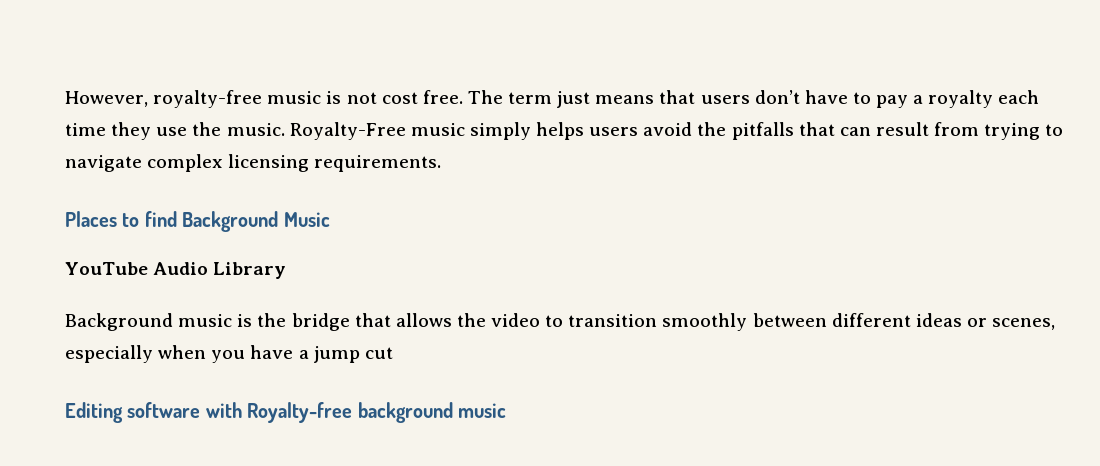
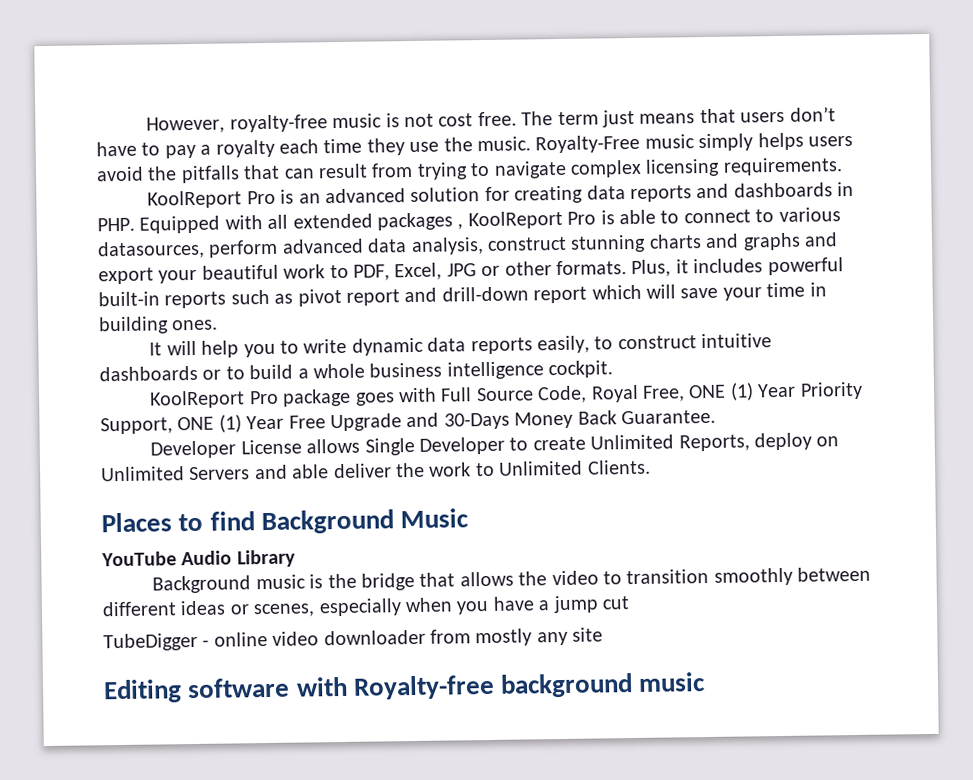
(442, 163) none -> [147,181,855,209] [97,207,841,234] [97,232,838,260] [98,257,844,285] [98,282,827,309] [98,316,219,335] [149,333,773,358] [99,360,614,382] [149,381,863,409] [100,409,716,435] [150,432,840,459] [101,459,651,482] // KoolReport Pro is an advanced solution for creating data reports and dashboards in PHP. Equipped with all extended packages , KoolReport Pro is able to connect to various datasources, perform advanced data analysis, construct stunning charts and graphs and export your beautiful work to PDF, Excel, JPG or other formats. Plus, it includes powerful built-in reports such as pivot report and drill-down report which will save your time in building ones. // It will help you to write dynamic data reports easily, to construct intuitive dashboards or to build a whole business intelligence cockpit. // KoolReport Pro package goes with Full Source Code, Royal Free, ONE (1) Year Priority Support, ONE (1) Year Free Upgrade and 30-Days Money Back Guarantee. // Developer License allows Single Developer to create Unlimited Reports, deploy on Unlimited Servers and able deliver the work to Unlimited Clients.
(393, 353) none -> [103,627,604,652] // TubeDigger - online video downloader from mostly any site

